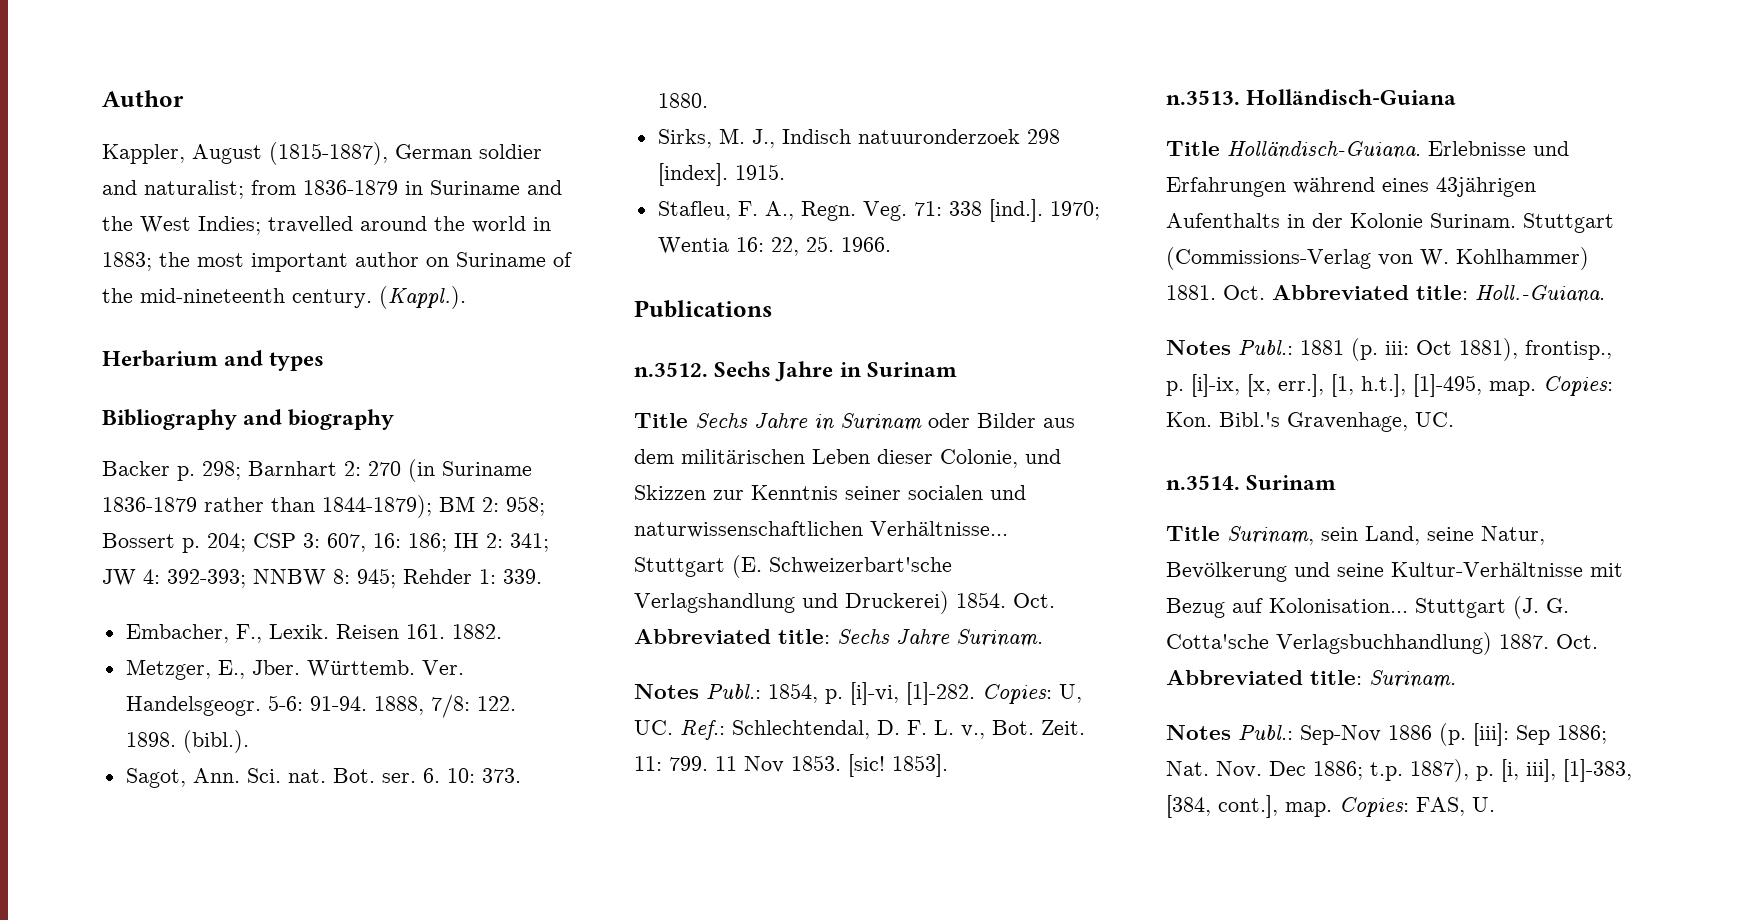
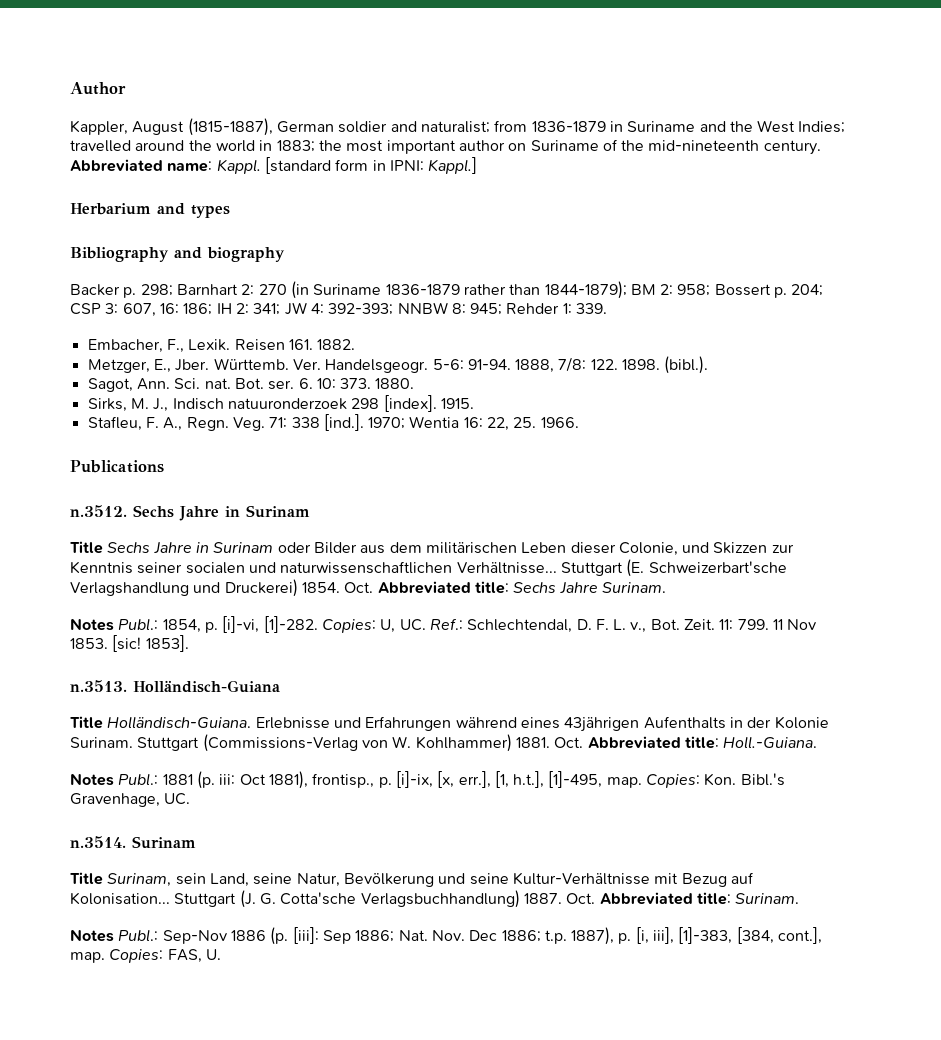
[379,286,466,309] (Kappl.). -> [70,157,478,174] Abbreviated name: Kappl. [standard form in IPNI: Kappl.]

